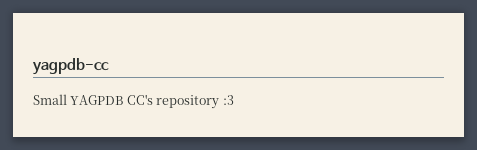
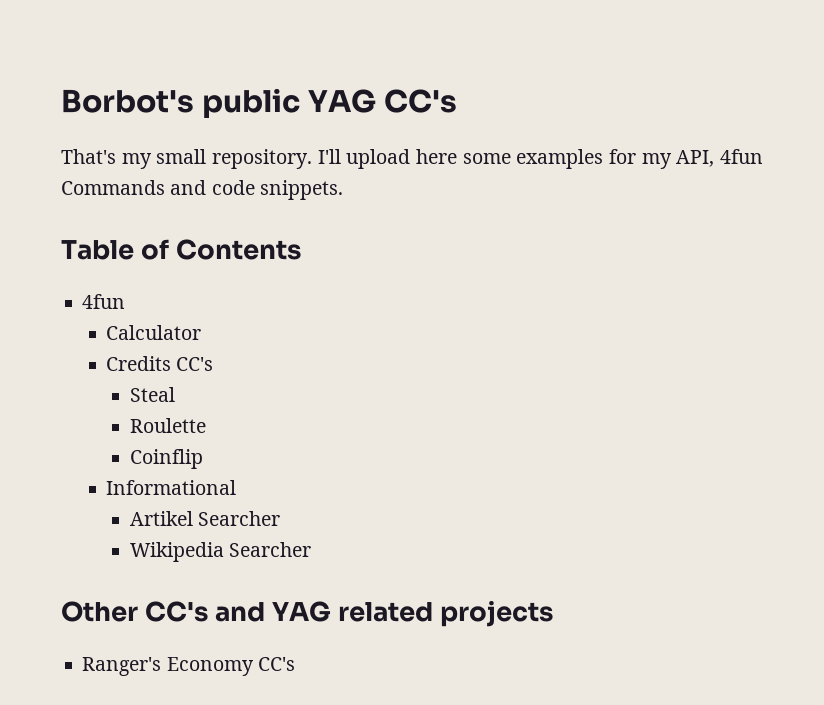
[32,58,109,75] [33,94,234,109] yagpdb-cc // Small YAGPDB CC's repository :3 -> [61,88,458,118] [61,149,763,169] [61,180,343,200] [61,239,302,260] [82,294,126,309] [106,325,202,340] [106,356,214,371] [129,387,175,402] [129,418,206,433] [129,449,203,469] [106,480,237,495] [129,511,281,526] [129,542,312,562] [61,600,554,627] [82,657,295,676] Borbot's public YAG CC's // That's my small repository. I'll upload here some examples for my API, 4fun Commands and code snippets. // Table of Contents // 4fun // Calculator // Credits CC's // Steal // Roulette // Coinflip // Informational // Artikel Searcher // Wikipedia Searcher // Other CC's and YAG related projects // Ranger's Economy CC's

